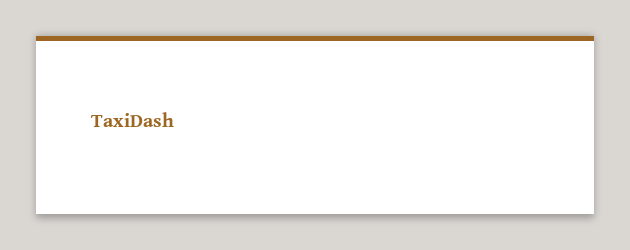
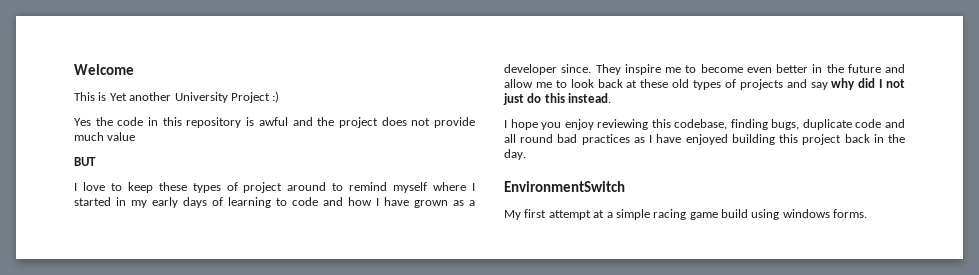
[91,112,174,127] TaxiDash -> [74,64,134,75] [74,91,280,103] [74,117,475,128] [74,132,136,141] [74,157,96,166] [74,182,475,193] [74,197,475,208] [504,64,905,75] [504,78,905,90] [503,93,612,105] [504,119,905,130] [504,134,905,145] [504,149,526,160] [504,181,625,192] [504,209,868,220] Welcome // This is Yet another University Project :) // Yes the code in this repository is awful and the project does not provide much value // BUT // I love to keep these types of project around to remind myself where I started in my early days of learning to code and how I have grown as a developer since. They inspire me to become even better in the future and allow me to look back at these old types of projects and say why did I not just do this instead. // I hope you enjoy reviewing this codebase, finding bugs, duplicate code and all round bad practices as I have enjoyed building this project back in the day. // EnvironmentSwitch // My first attempt at a simple racing game build using windows forms.

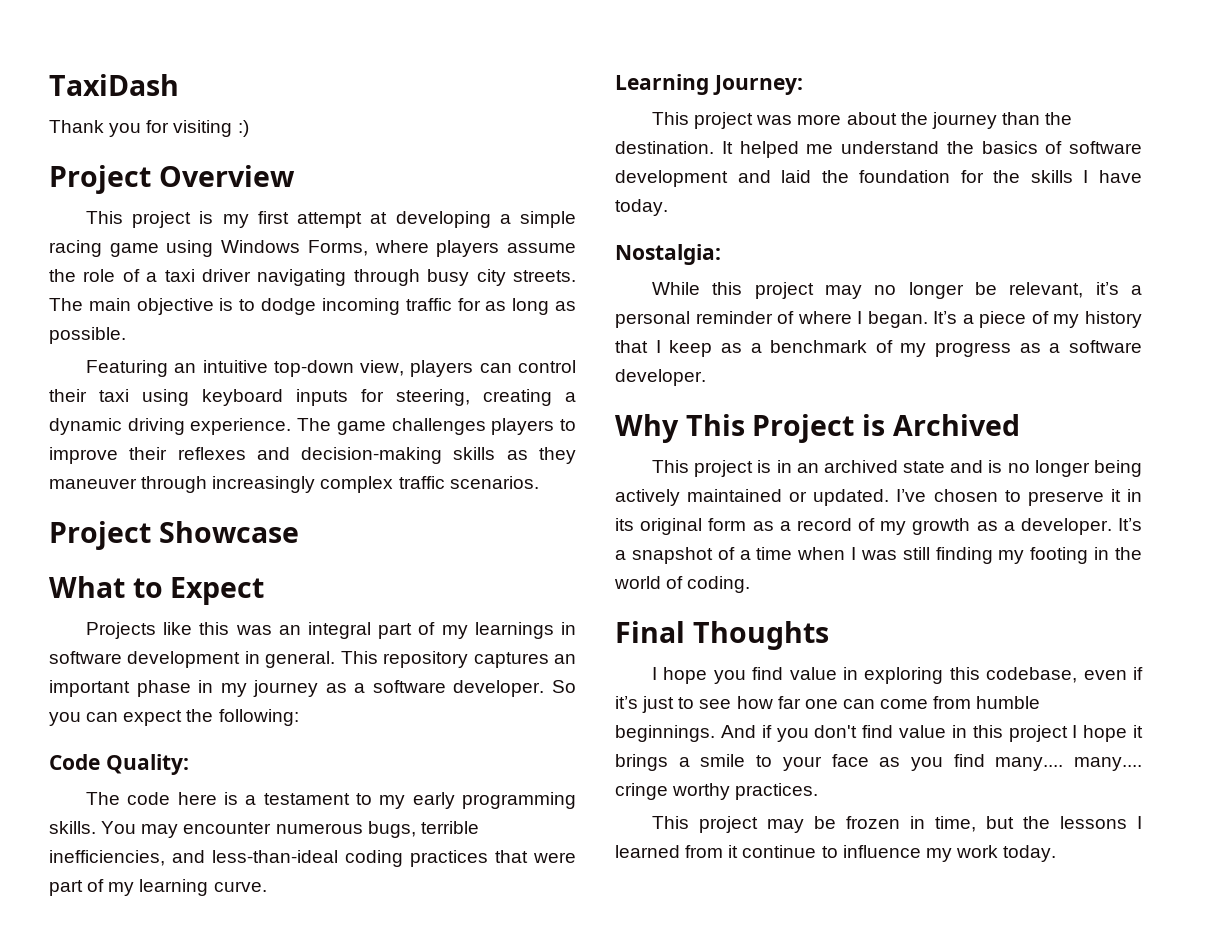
[74,64,134,75] [74,91,280,103] [74,117,475,128] [74,132,136,141] [74,157,96,166] [74,182,475,193] [74,197,475,208] [504,64,905,75] [504,78,905,90] [503,93,612,105] [504,119,905,130] [504,134,905,145] [504,149,526,160] [504,181,625,192] [504,209,868,220] Welcome // This is Yet another University Project :) // Yes the code in this repository is awful and the project does not provide much value // BUT // I love to keep these types of project around to remind myself where I started in my early days of learning to code and how I have grown as a developer since. They inspire me to become even better in the future and allow me to look back at these old types of projects and say why did I not just do this instead. // I hope you enjoy reviewing this codebase, finding bugs, duplicate code and all round bad practices as I have enjoyed building this project back in the day. // EnvironmentSwitch // My first attempt at a simple racing game build using windows forms. -> [49,74,179,96] [49,120,249,137] [49,165,295,194] [86,211,576,228] [49,240,576,257] [49,269,576,286] [49,298,576,315] [49,327,126,344] [86,360,576,377] [49,389,576,406] [49,418,576,435] [49,447,576,464] [49,476,539,493] [49,521,299,550] [49,576,265,605] [86,622,576,639] [49,651,577,668] [49,680,576,697] [49,709,299,726] [49,754,189,775] [86,792,577,809] [49,821,479,838] [49,850,576,867] [49,879,267,896] [615,74,803,95] [652,112,1073,129] [615,141,1142,158] [615,170,1142,187] [615,199,668,216] [615,244,721,265] [652,282,1142,299] [615,311,1142,328] [615,340,1142,357] [615,369,706,386] [615,414,1020,443] [652,460,1142,477] [615,489,1142,506] [615,518,1142,535] [615,547,1142,564] [614,576,751,593] [615,621,829,650] [652,667,1143,684] [615,696,1041,713] [615,725,1143,742] [615,754,1142,771] [615,783,819,800] [652,816,1142,833] [615,845,1057,862] TaxiDash // Thank you for visiting :) // Project Overview // This project is my first attempt at developing a simple racing game using Windows Forms, where players assume the role of a taxi driver navigating through busy city streets. The main objective is to dodge incoming traffic for as long as possible. // Featuring an intuitive top-down view, players can control their taxi using keyboard inputs for steering, creating a dynamic driving experience. The game challenges players to improve their reflexes and decision-making skills as they maneuver through increasingly complex traffic scenarios. // Project Showcase // What to Expect // Projects like this was an integral part of my learnings in software development in general. This repository captures an important phase in my journey as a software developer. So you can expect the following: // Code Quality: // The code here is a testament to my early programming skills. You may encounter numerous bugs, terrible inefficiencies, and less-than-ideal coding practices that were part of my learning curve. // Learning Journey: // This project was more about the journey than the destination. It helped me understand the basics of software development and laid the foundation for the skills I have today. // Nostalgia: // While this project may no longer be relevant, it’s a personal reminder of where I began. It’s a piece of my history that I keep as a benchmark of my progress as a software developer. // Why This Project is Archived // This project is in an archived state and is no longer being actively maintained or updated. I’ve chosen to preserve it in its original form as a record of my growth as a developer. It’s a snapshot of a time when I was still finding my footing in the world of coding. // Final Thoughts // I hope you find value in exploring this codebase, even if it’s just to see how far one can come from humble beginnings. And if you don't find value in this project I hope it brings a smile to your face as you find many.... many.... cringe worthy practices. // This project may be frozen in time, but the lessons I learned from it continue to influence my work today.

